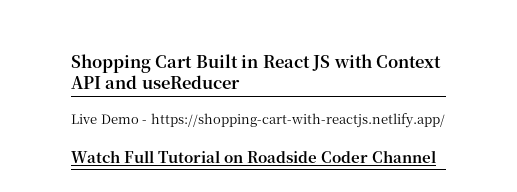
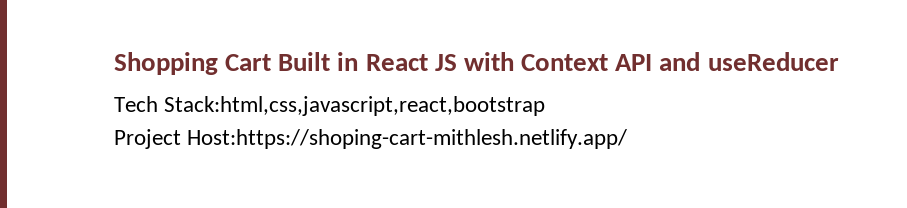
[71,113,445,128] [71,150,437,163] Live Demo - https://shopping-cart-with-reactjs.netlify.app/ // Watch Full Tutorial on Roadside Coder Channel -> [114,96,546,116] [114,129,628,149] Tech Stack:html,css,javascript,react,bootstrap // Project Host:https://shoping-cart-mithlesh.netlify.app/

